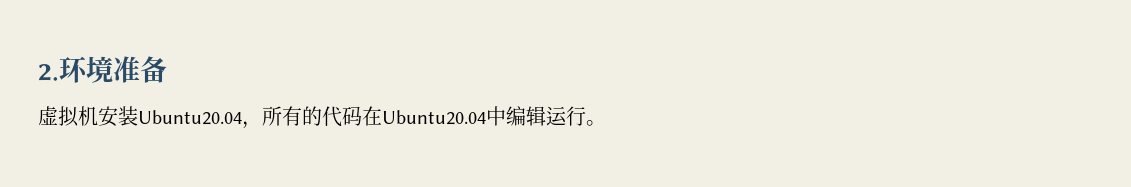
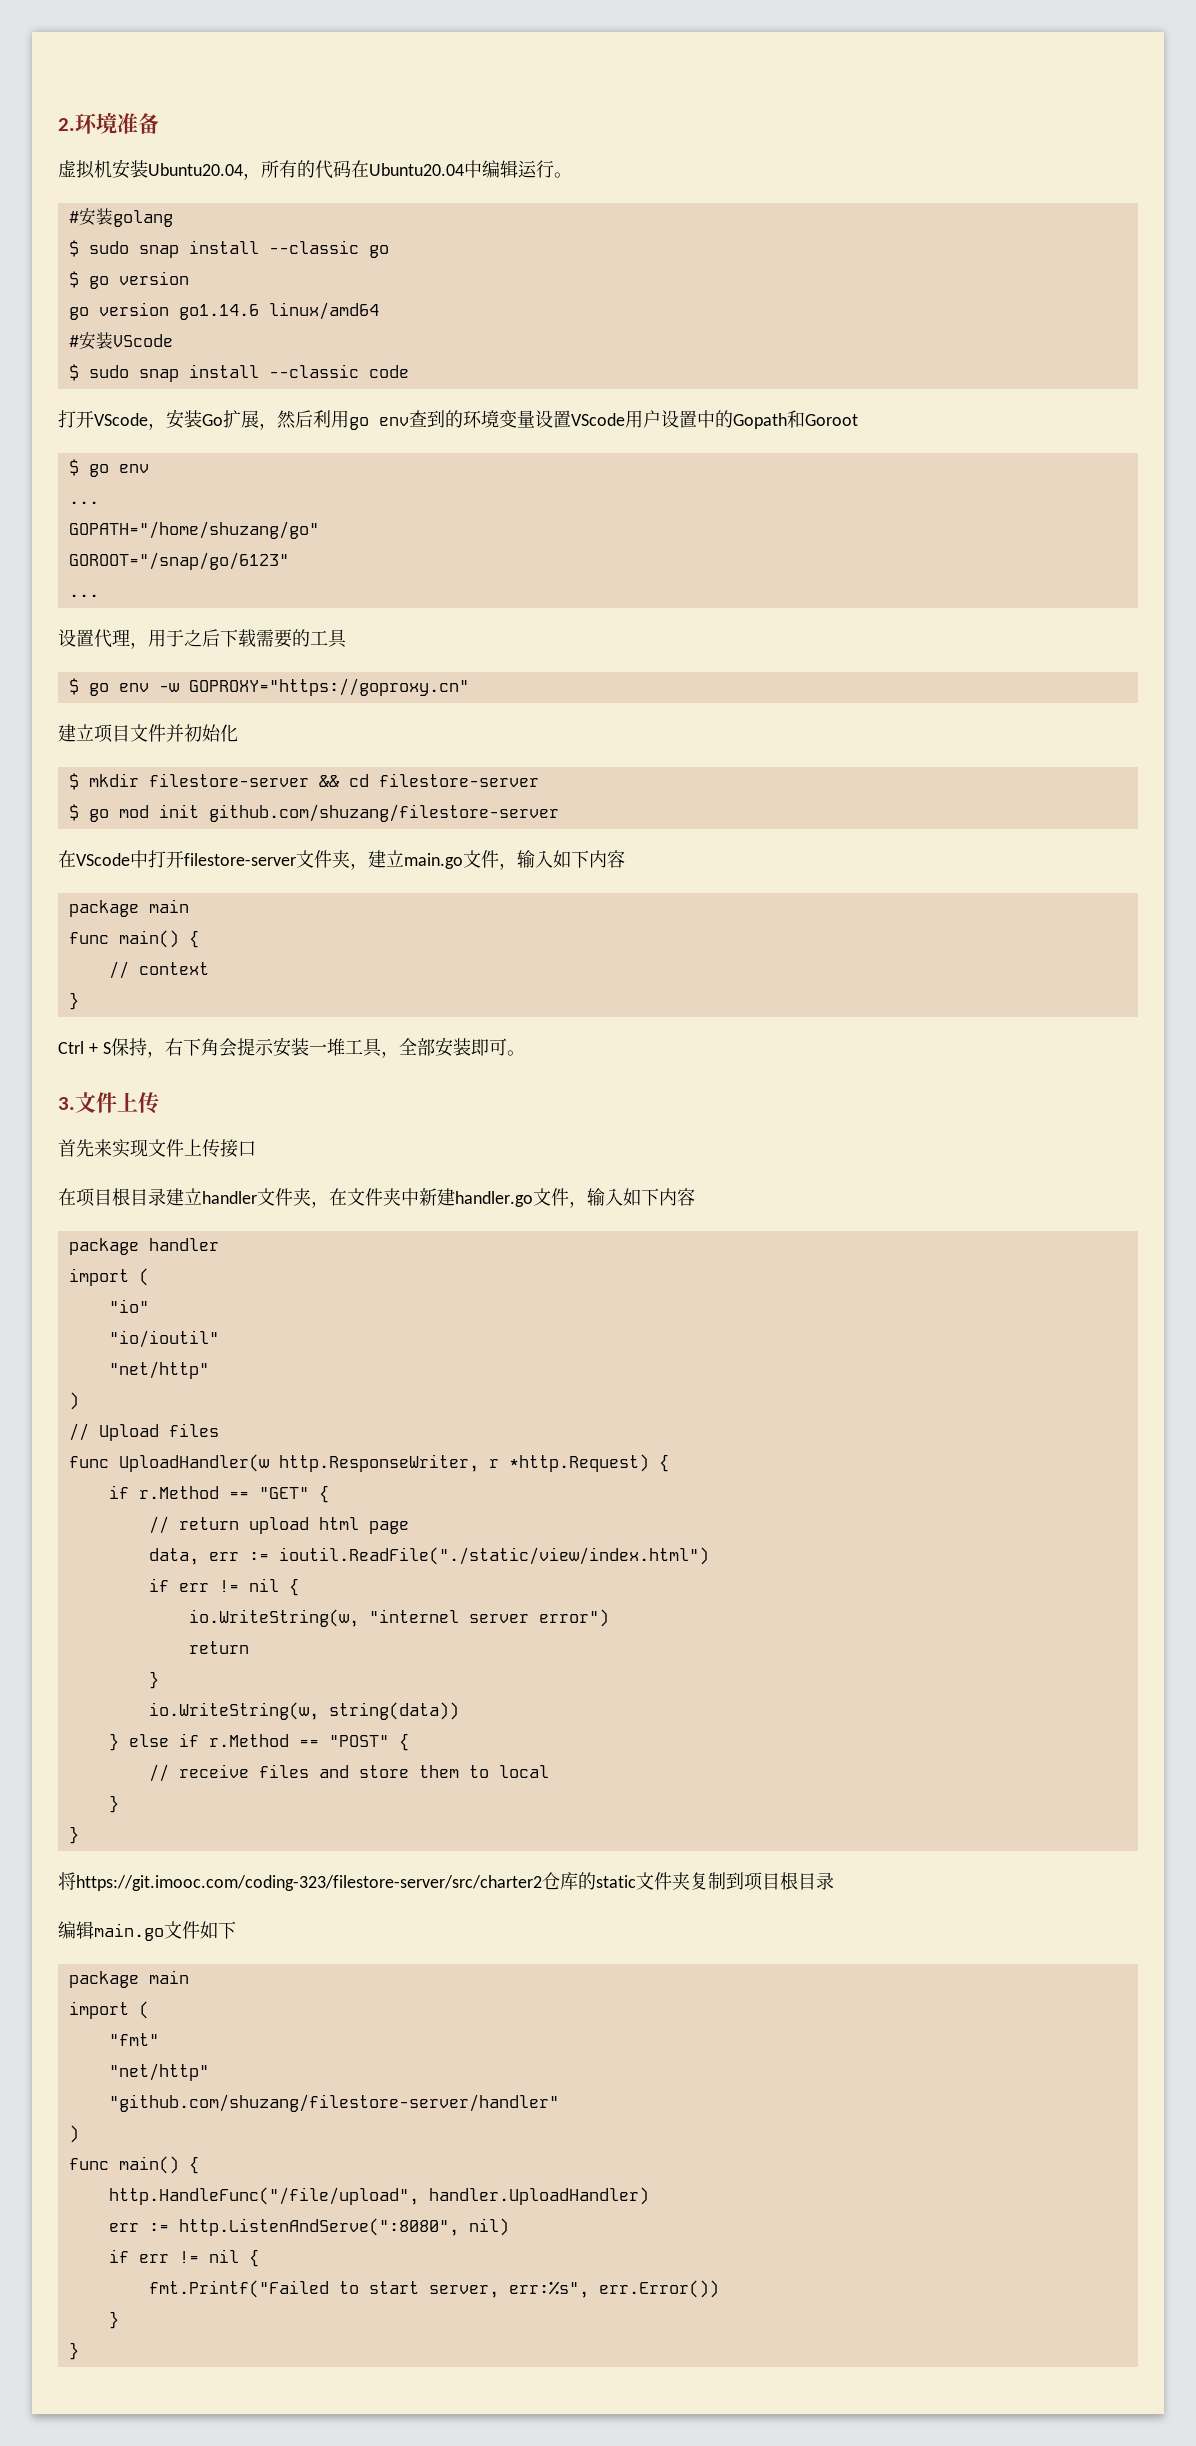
(606, 123) none -> [68,208,173,227] [68,240,389,258] [68,271,189,289] [68,302,379,320] [68,332,173,350] [68,364,409,382] [58,409,858,430] [68,459,149,477] [68,501,99,504] [68,521,319,539] [68,552,289,570] [68,594,99,597] [58,629,347,649] [68,678,469,696] [58,724,238,743] [68,773,539,790] [68,804,559,822] [58,850,625,870] [68,899,189,917] [68,930,199,948] [108,961,209,979] [68,992,79,1010] [58,1037,525,1058] [58,1092,159,1114] [58,1139,256,1158] [58,1188,695,1208] [68,1238,219,1255] [68,1268,149,1286] [108,1299,149,1313] [108,1330,219,1348] [108,1361,209,1379] [68,1392,79,1410] [68,1423,219,1441] [68,1454,669,1472] [108,1485,329,1503] [148,1516,409,1534] [148,1547,709,1565] [148,1578,299,1596] [188,1609,609,1627] [188,1641,249,1654] [148,1671,159,1689] [148,1702,459,1720] [108,1733,409,1751] [148,1764,549,1782] [108,1795,119,1813] [68,1826,79,1844] [58,1872,834,1891] [58,1921,236,1941] [68,1970,189,1988] [68,2001,149,2019] [108,2033,159,2046] [108,2063,209,2081] [108,2094,559,2112] [68,2125,79,2143] [68,2156,199,2174] [108,2187,649,2205] [108,2218,509,2236] [108,2249,259,2267] [148,2280,719,2298] [108,2311,119,2329] [68,2342,79,2360] // #安装golang // $ sudo snap install --classic go // $ go version // go version go1.14.6 linux/amd64 // #安装VScode // $ sudo snap install --classic code // 打开VScode，安装Go扩展，然后利用go env查到的环境变量设置VScode用户设置中的Gopath和Goroot // $ go env // ... // GOPATH="/home/shuzang/go" // GOROOT="/snap/go/6123" // ... // 设置代理，用于之后下载需要的工具 // $ go env -w GOPROXY="https://goproxy.cn" // 建立项目文件并初始化 // $ mkdir filestore-server && cd filestore-server // $ go mod init github.com/shuzang/filestore-server // 在VScode中打开filestore-server文件夹，建立main.go文件，输入如下内容 // package main // func main() { // // context // } // Ctrl + S保持，右下角会提示安装一堆工具，全部安装即可。 // 3.文件上传 // 首先来实现文件上传接口 // 在项目根目录建立handler文件夹，在文件夹中新建handler.go文件，输入如下内容 // package handler // import ( // "io" // "io/ioutil" // "net/http" // ) // // Upload files // func UploadHandler(w http.ResponseWriter, r *http.Request) { // if r.Method == "GET" { // // return upload html page // data, err := ioutil.ReadFile("./static/view/index.html") // if err != nil { // io.WriteString(w, "internel server error") // return // } // io.WriteString(w, string(data)) // } else if r.Method == "POST" { // // receive files and store them to local // } // } // 将https://git.imooc.com/coding-323/filestore-server/src/charter2仓库的static文件夹复制到项目根目录 // 编辑main.go文件如下 // package main // import ( // "fmt" // "net/http" // "github.com/shuzang/filestore-server/handler" // ) // func main() { // http.HandleFunc("/file/upload", handler.UploadHandler) // err := http.ListenAndServe(":8080", nil) // if err != nil { // fmt.Printf("Failed to start server, err:%s", err.Error()) // } // }

